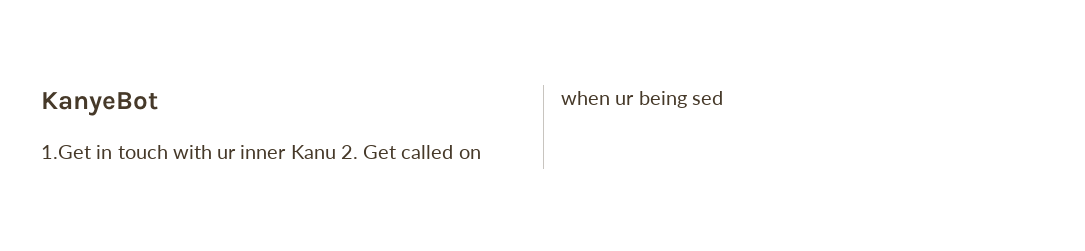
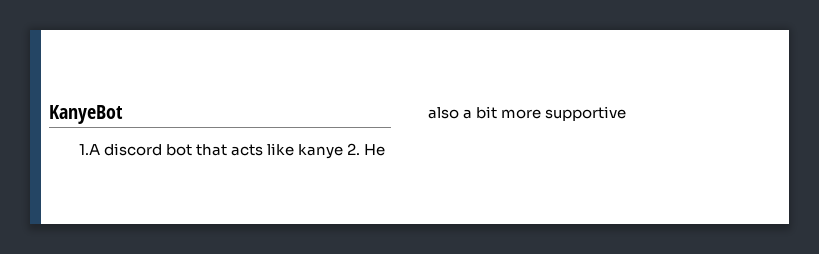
[41,145,481,159] [561,91,723,108] 1.Get in touch with ur inner Kanu 2. Get called on when ur being sed -> [78,143,386,159] [428,106,627,121] 1.A discord bot that acts like kanye 2. He also a bit more supportive

